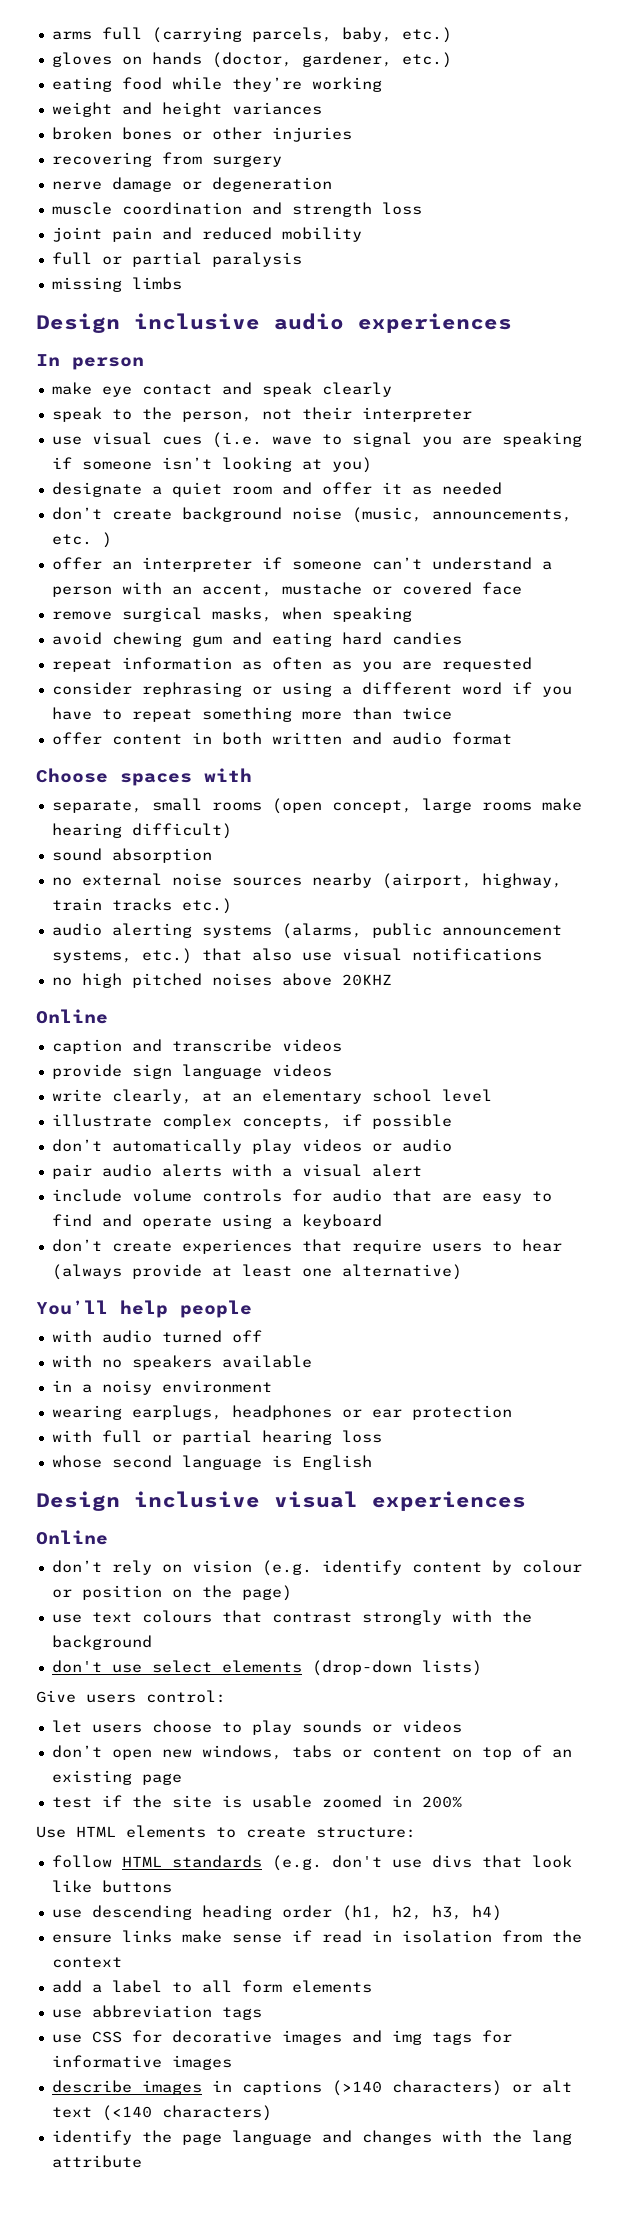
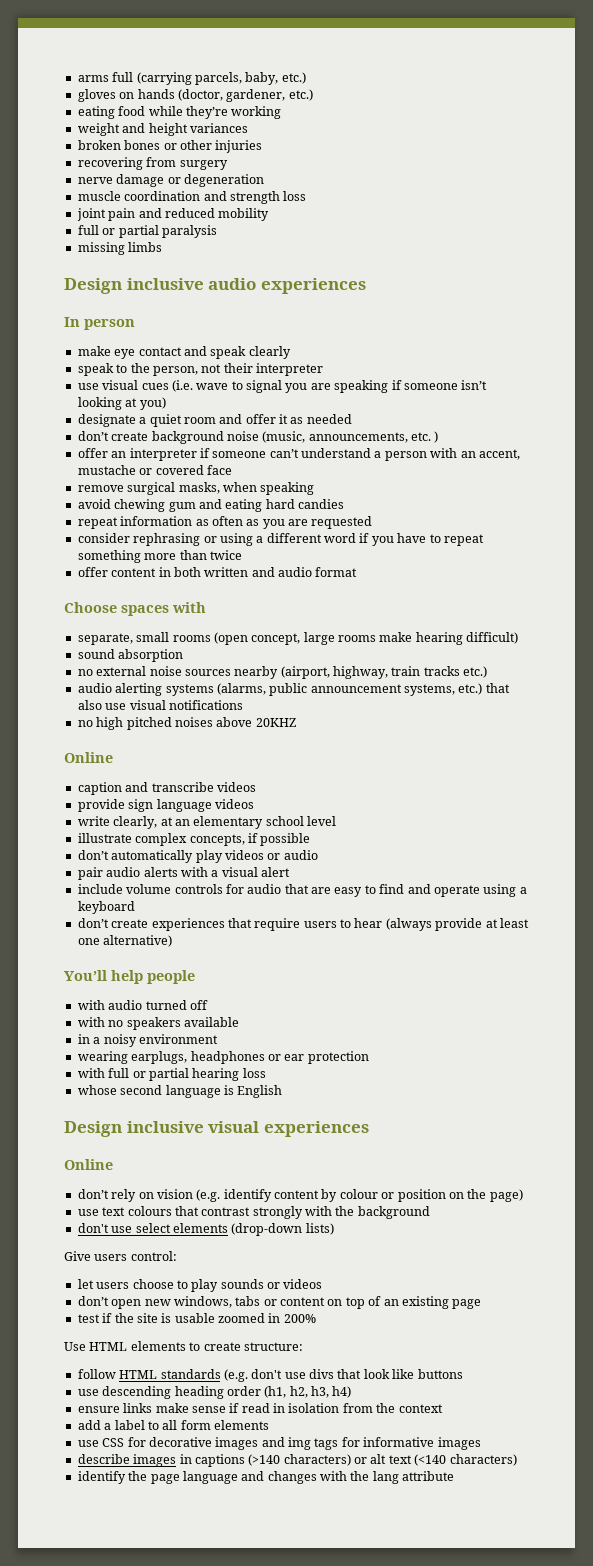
[51,2005,262,2020] // use abbreviation tags -> (269, 1425) none

